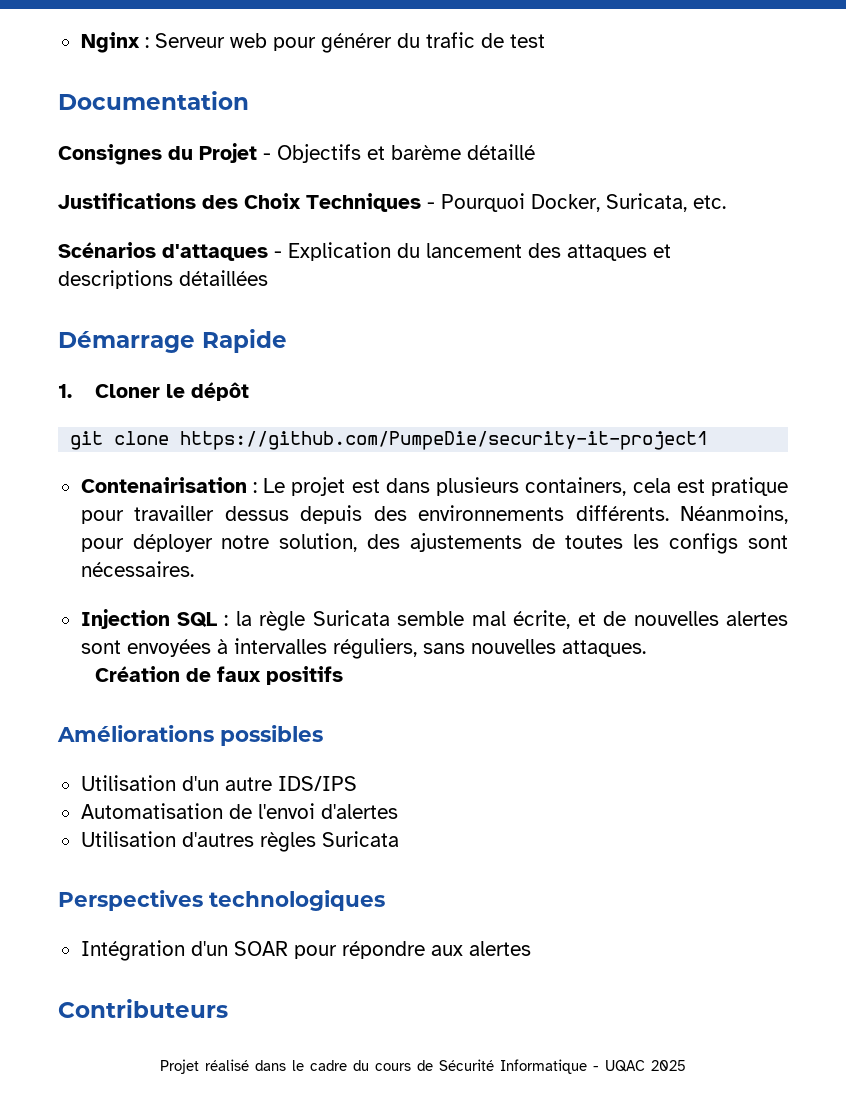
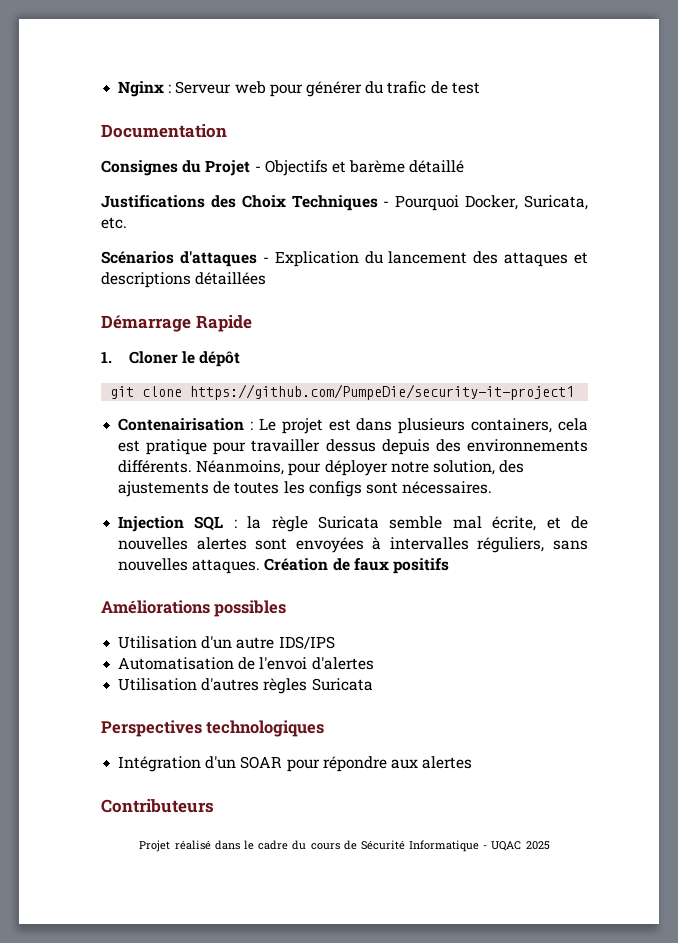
(646, 648) // -> (261, 566) none

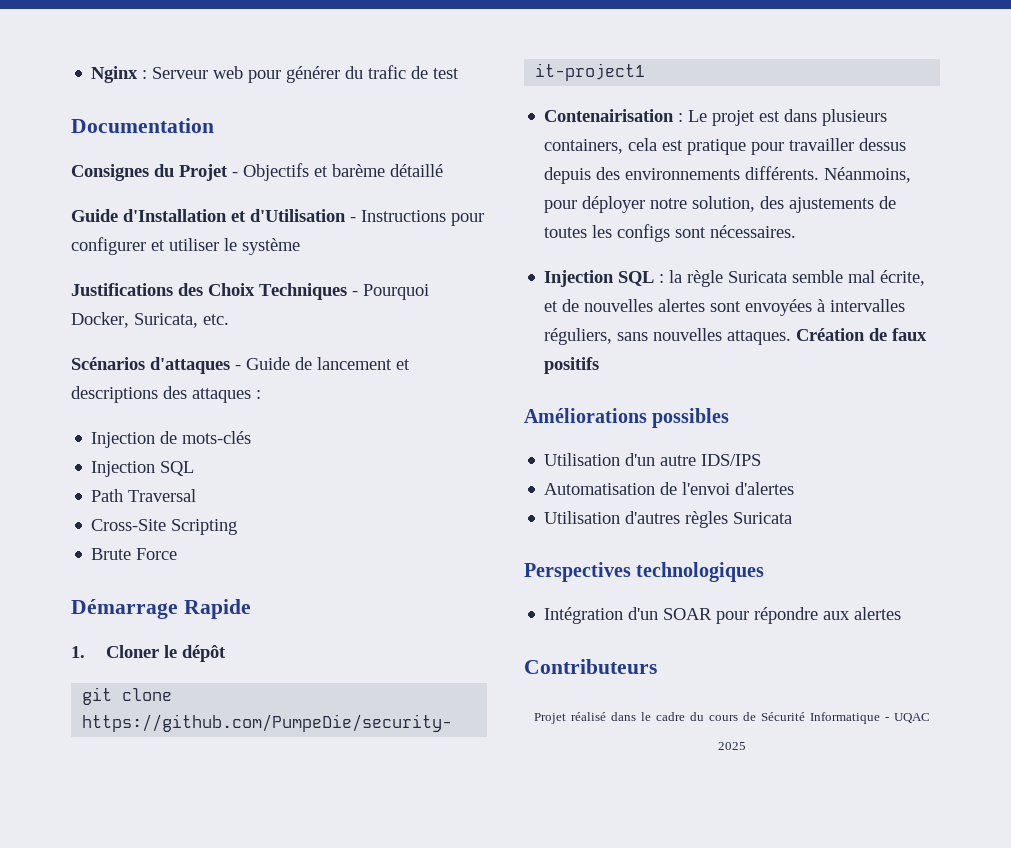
(465, 166) none -> [71,209,484,226] [71,237,300,255] // Guide d'Installation et d'Utilisation - Instructions pour configurer et utiliser le système
[274,251,588,267] [101,272,267,288] Explication du lancement des attaques et descriptions détaillées -> [246,357,410,370] [71,386,261,403] [91,431,252,448] [91,461,195,477] [91,489,197,502] [91,519,238,535] [91,548,178,560] Guide de lancement et descriptions des attaques : // Injection de mots-clés // Injection SQL // Path Traversal // Cross-Site Scripting // Brute Force

